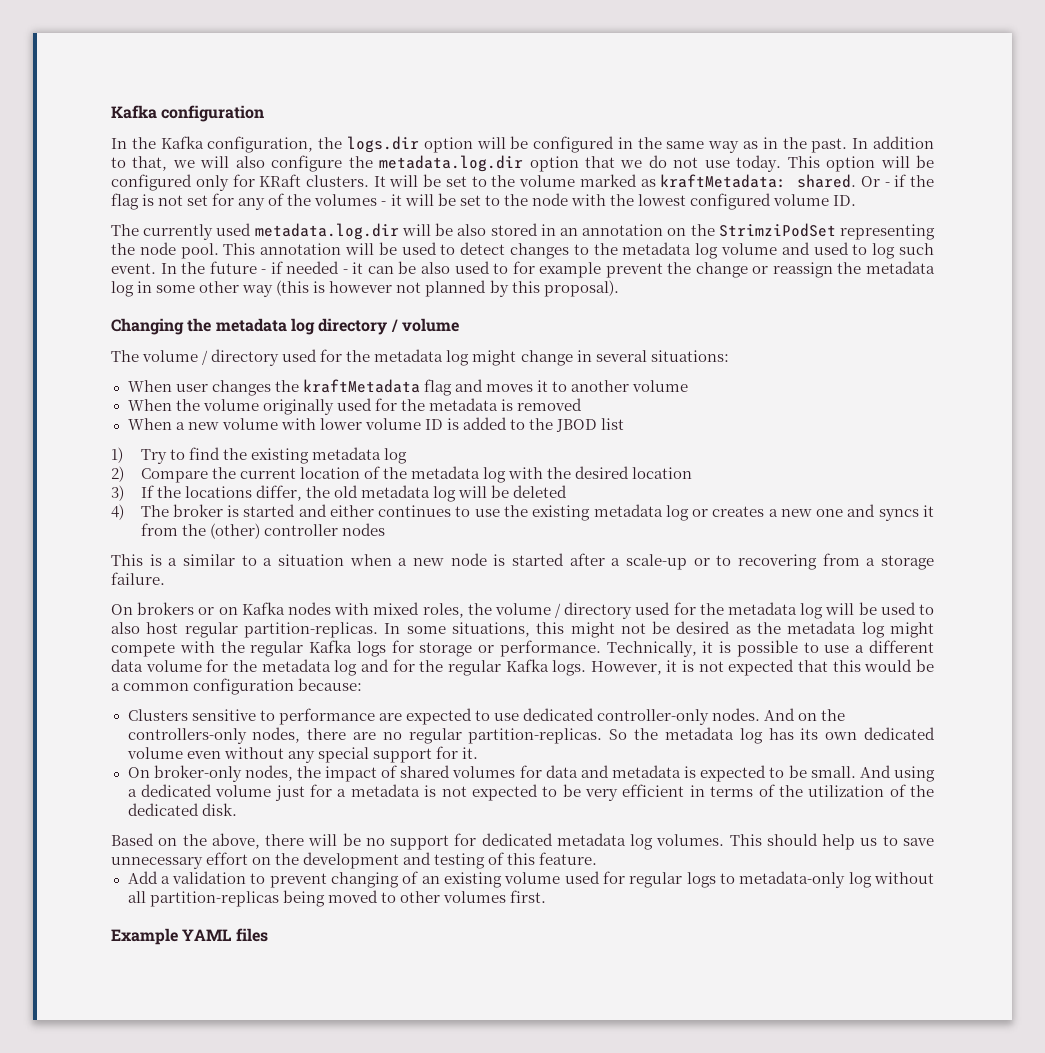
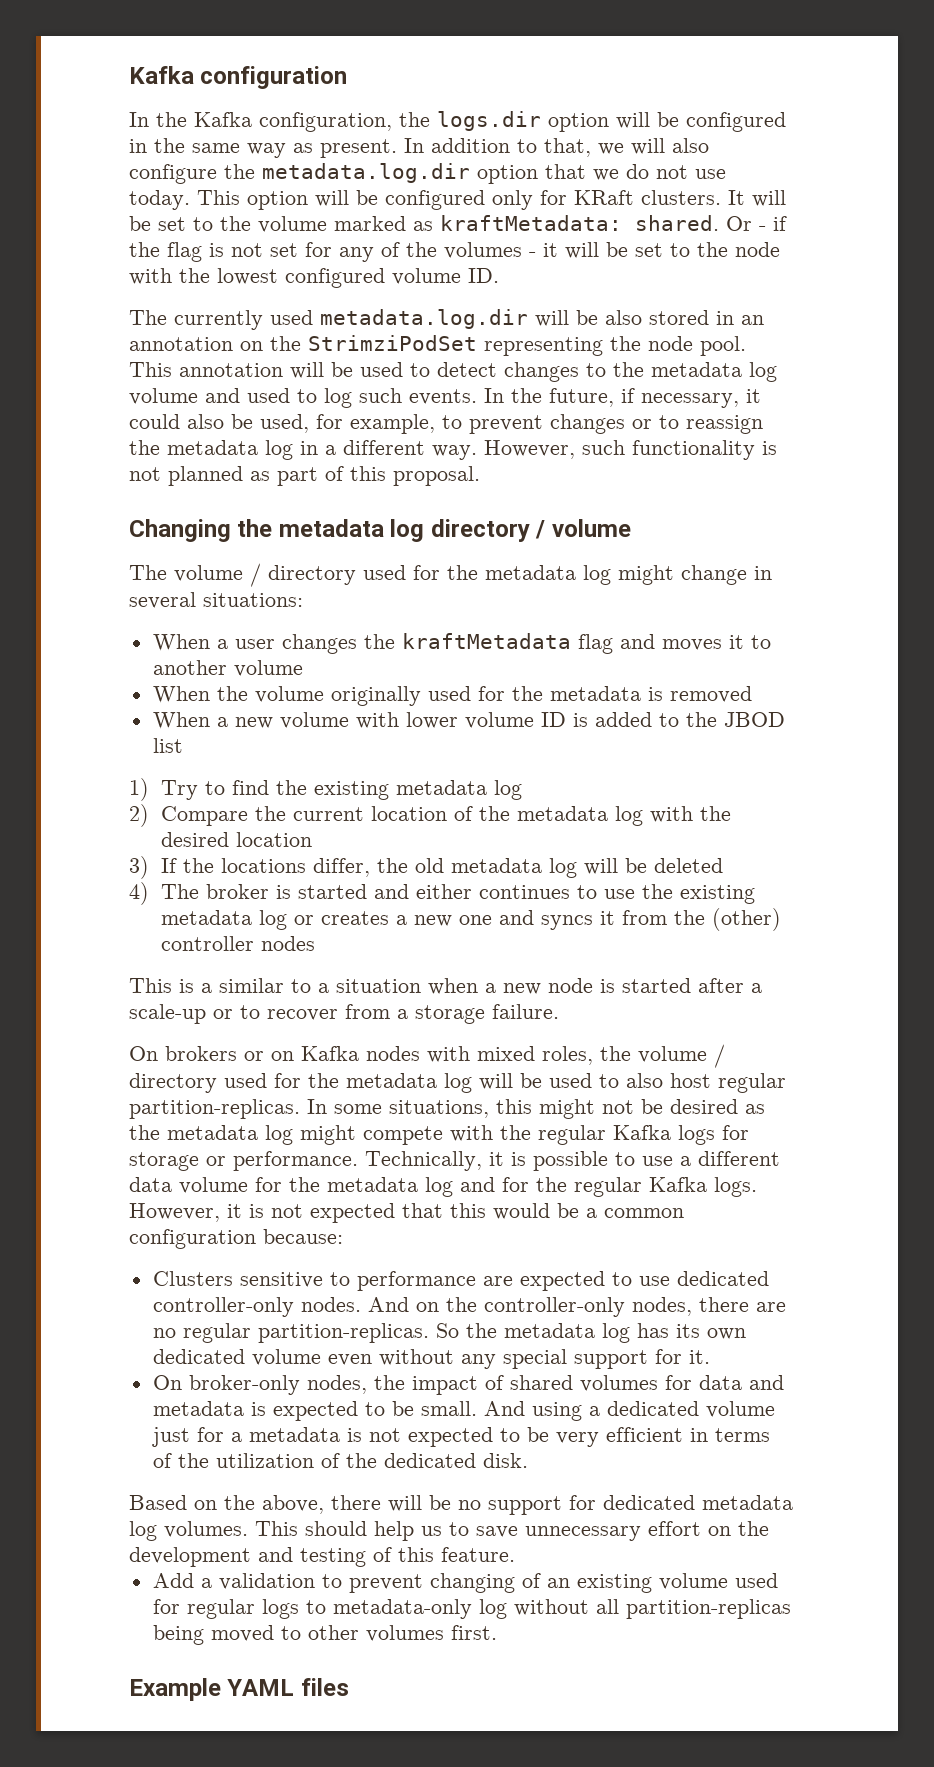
[762,137,848,153] in the past. -> [320,139,397,158] present.
[111,261,769,278] event. In the future - if needed - it can be also used to for example prevent the change or -> [409,388,761,408] [129,414,679,434] events. In the future, if necessary, it could also be used, for example, to prevent changes or to
[156,280,619,297] some other way (this is however not planned by this proposal). -> [325,440,777,460] [129,466,480,486] a different way. However, such functionality is not planned as part of this proposal.
(172, 386) none -> [216,639,228,649] a
[738,554,817,570] recovering -> [267,1009,338,1021] recover
[127,728,247,744] controllers-only -> [483,1297,625,1317] controller-only

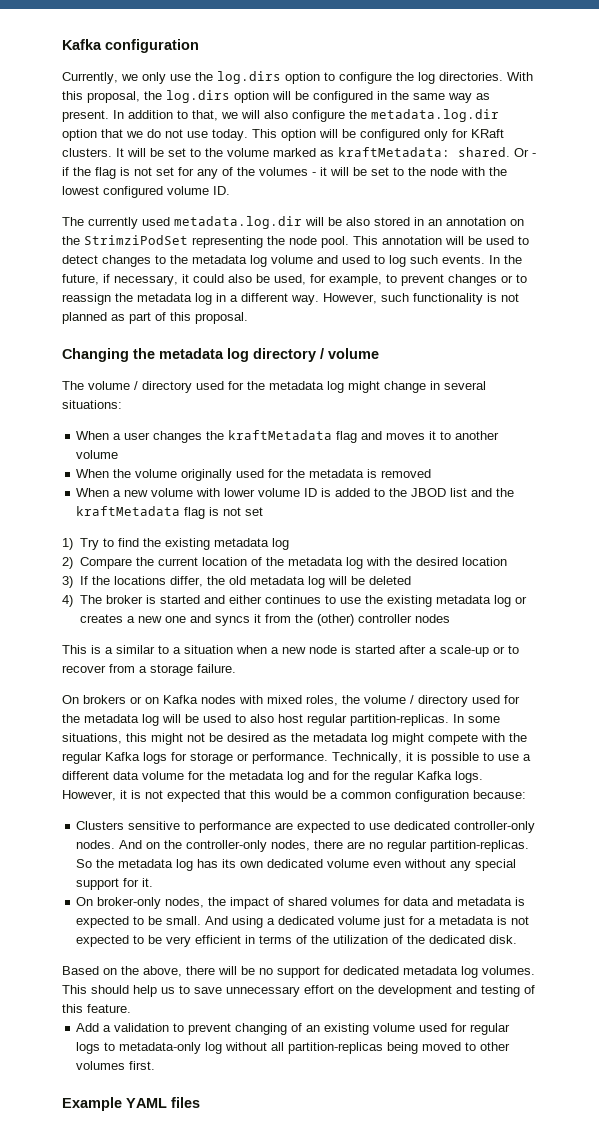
[129,111,541,132] In the Kafka configuration, the logs.dir -> [62,71,533,84] [62,90,230,103] Currently, we only use the log.dirs option to configure the log directories. With this proposal, the log.dirs
(183, 745) none -> [471,488,515,497] [76,506,264,519] and the kraftMetadata flag is not set

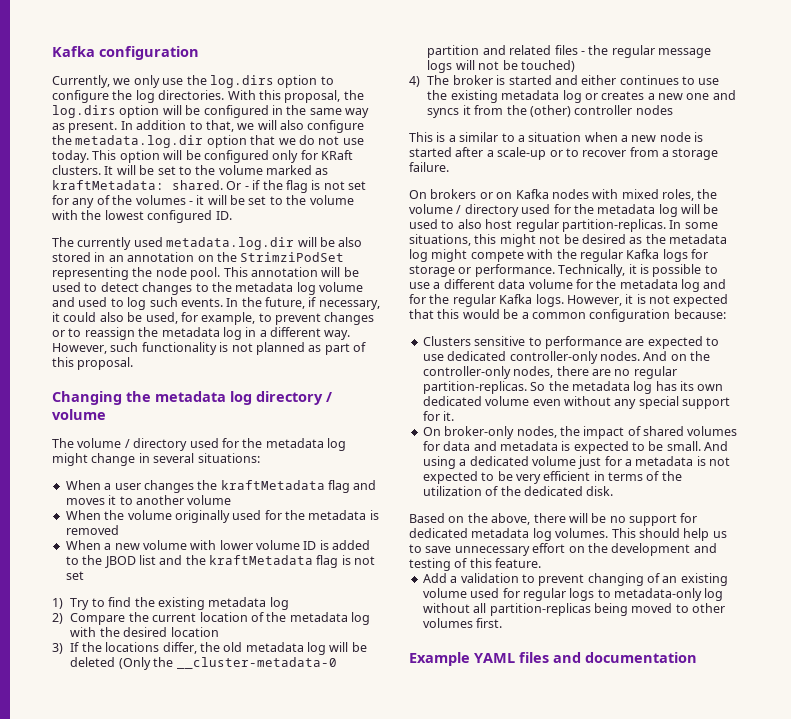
[430,167,458,176] node -> [309,195,354,205] volume
[167,186,209,195] volume -> (213, 216) none
(412, 580) none -> [118,657,337,670] [427,45,712,58] [427,60,575,73] (Only the __cluster-metadata-0 partition and related files - the regular message logs will not be touched)
(200, 1102) none -> [553,652,697,663] and documentation

